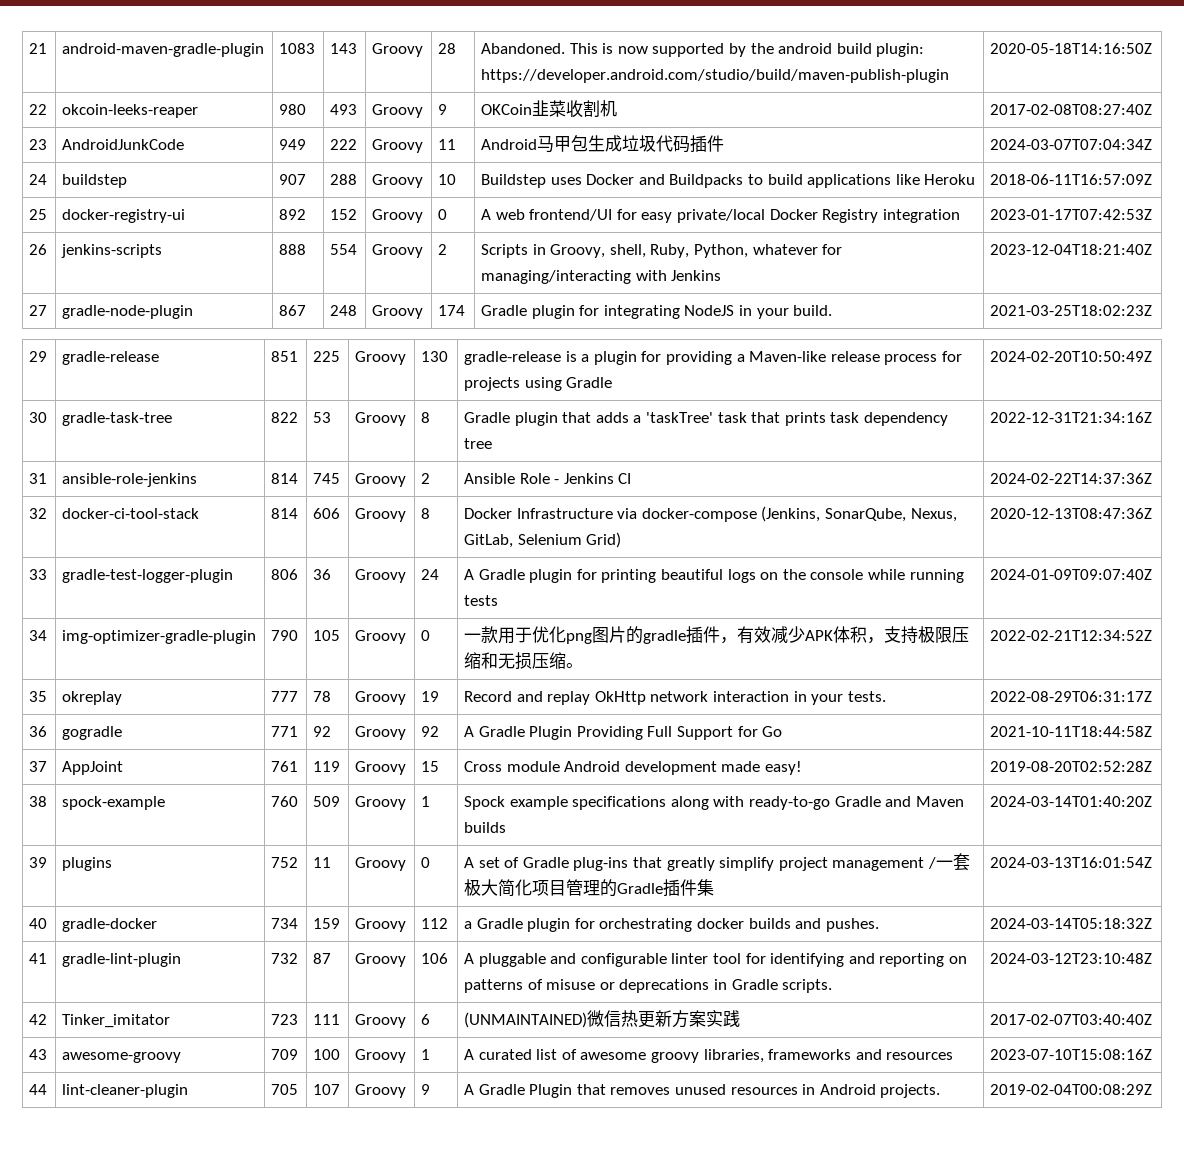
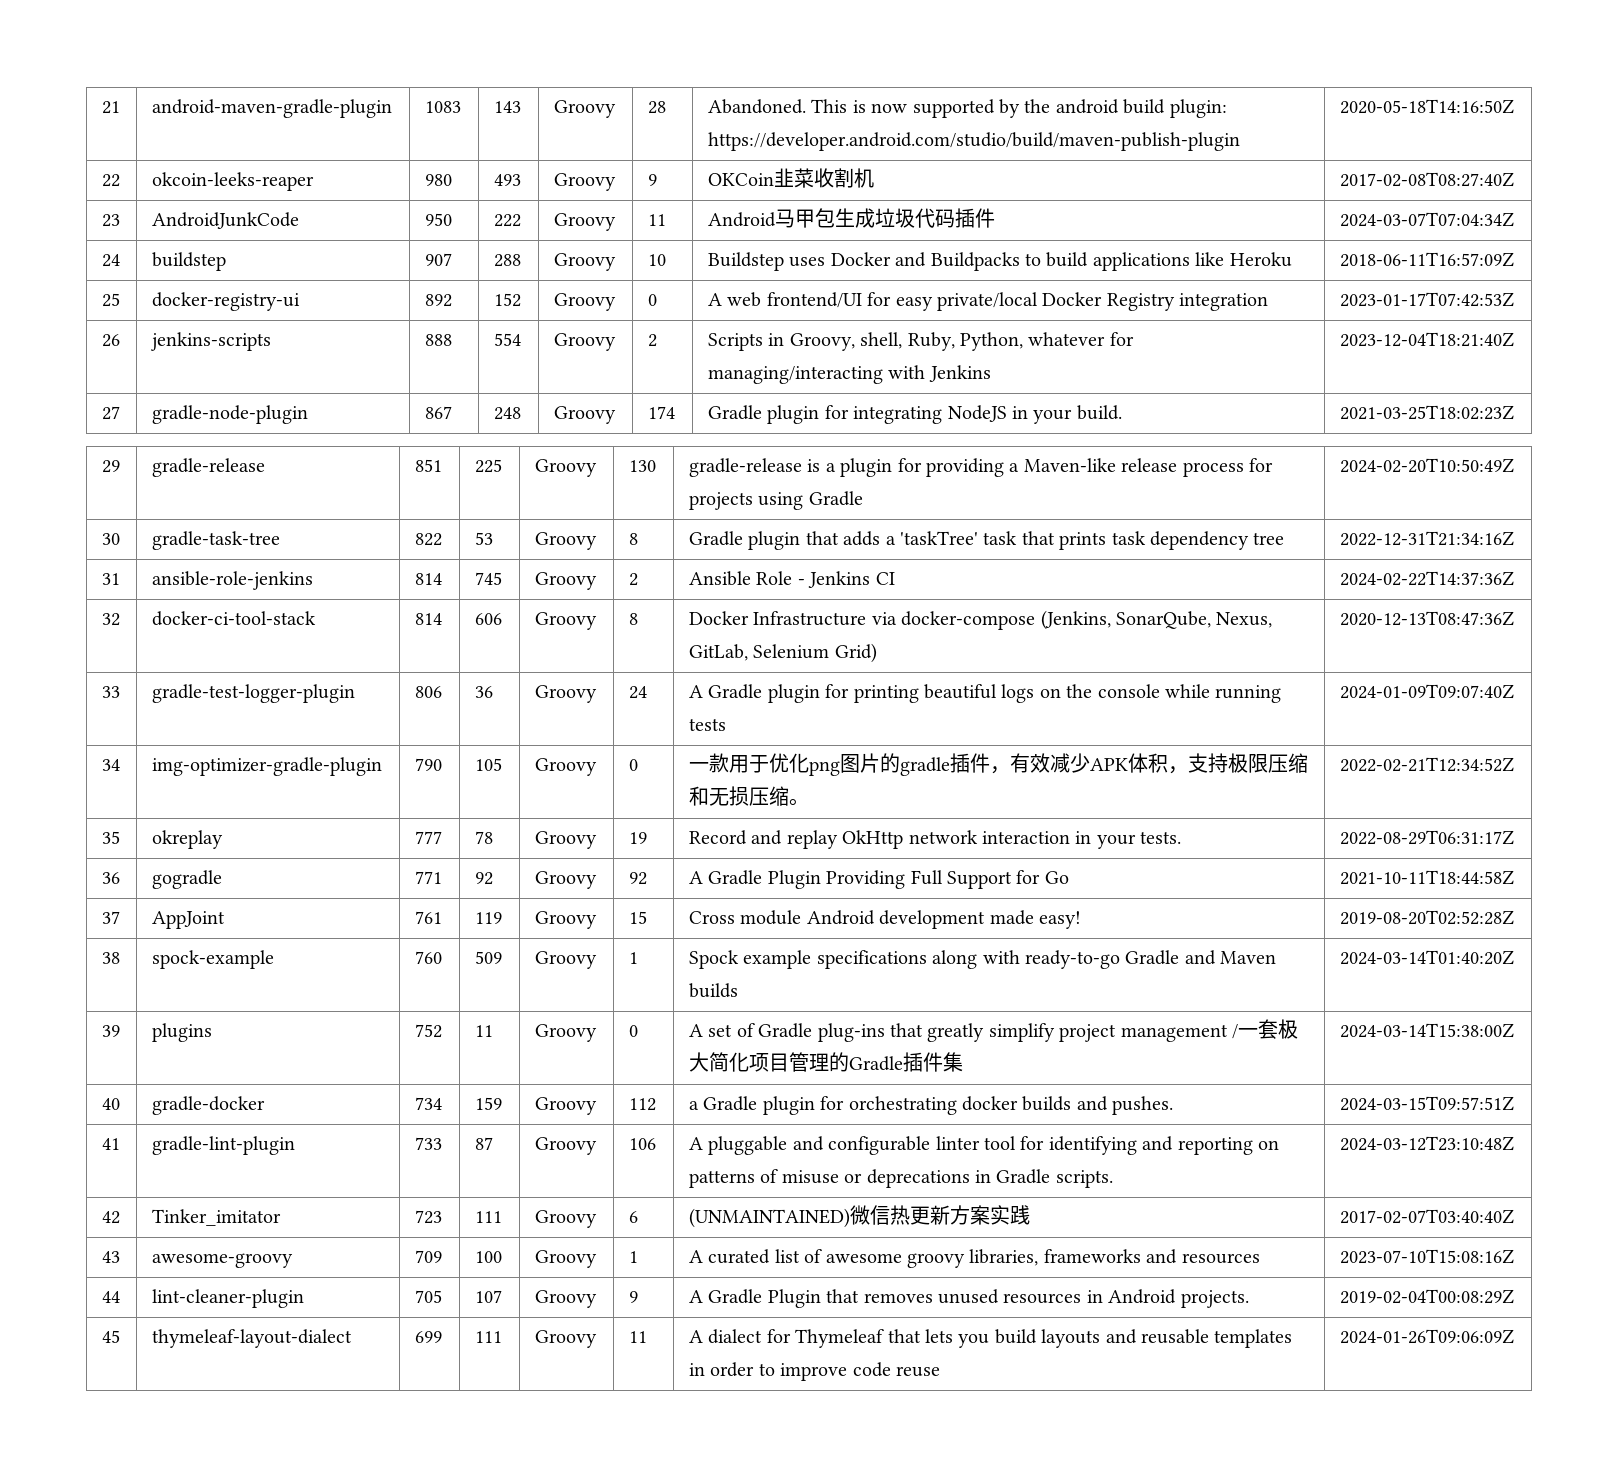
[279,139,307,150] 949 -> [424,213,452,226] 950
[990,857,1153,868] 2024-03-13T16:01:54Z -> [1339,1023,1514,1038] 2024-03-14T15:38:00Z
[990,918,1153,929] 2024-03-14T05:18:32Z -> [1339,1096,1514,1111] 2024-03-15T09:57:51Z
[271,953,299,964] 732 -> [414,1137,442,1150] 733
(1153, 1089) none -> [101,1330,120,1343] [151,1329,352,1348] [414,1331,442,1343] [474,1331,502,1343] [534,1330,597,1348] [628,1331,647,1343] [688,1329,1293,1348] [688,1362,940,1381] [1339,1329,1514,1344] // 45 | thymeleaf-layout-dialect | 699 | 111 | Groovy | 11 | A dialect for Thymeleaf that lets you build layouts and reusable templates in order to improve code reuse | 2024-01-26T09:06:09Z

